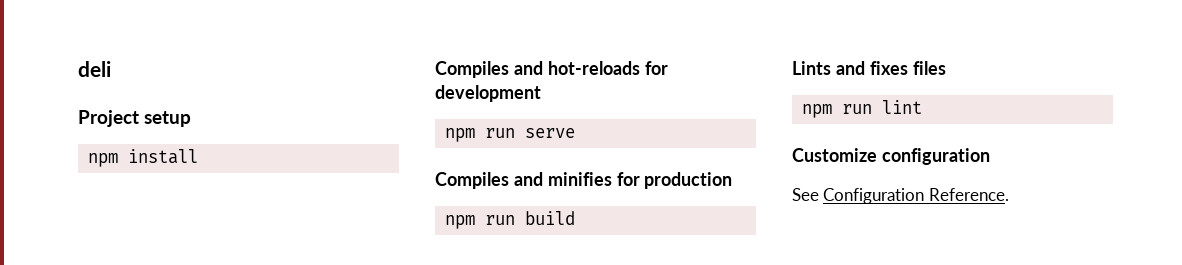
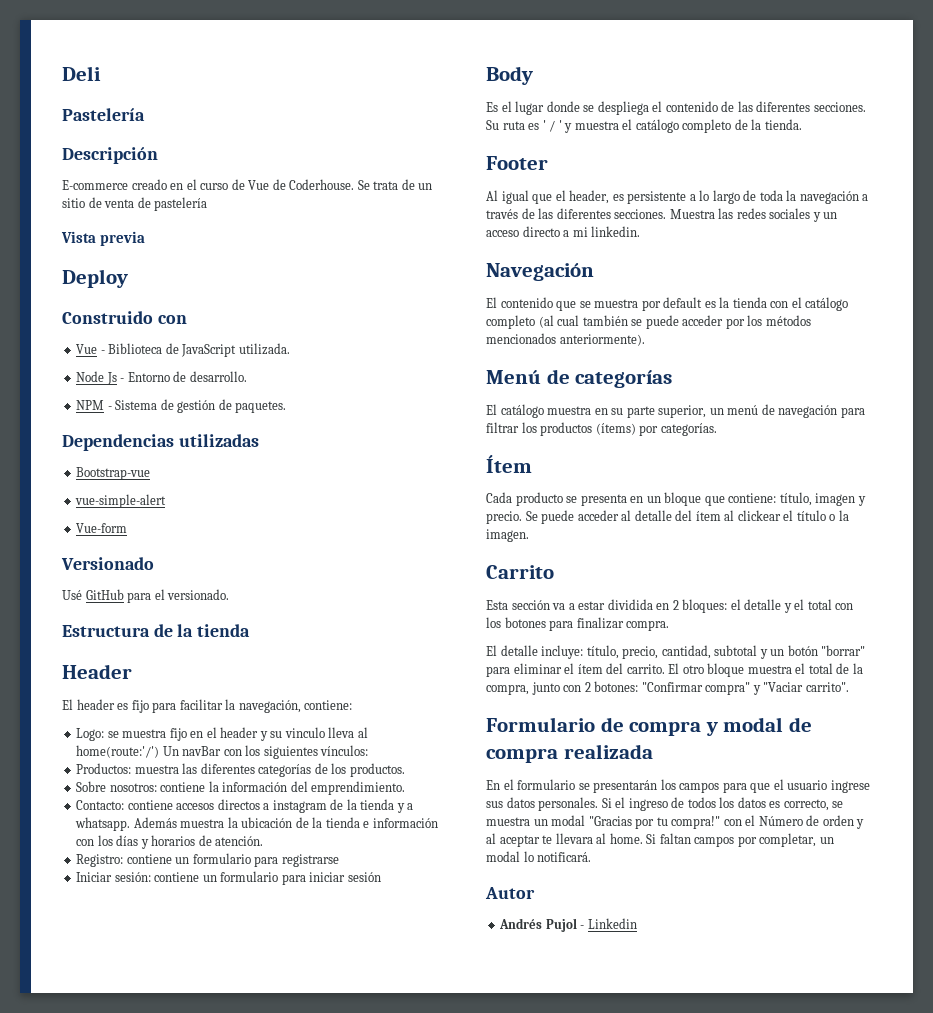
[78,61,111,77] [78,110,192,127] [87,149,198,167] [435,61,668,78] [435,85,541,102] [444,128,575,142] [435,172,733,189] [444,211,575,229] [792,61,946,75] [801,100,922,118] [792,148,990,165] [792,188,1009,204] deli // Project setup // npm install // Compiles and hot-reloads for development // npm run serve // Compiles and minifies for production // npm run build // Lints and fixes files // npm run lint // Customize configuration // See Configuration Reference. -> [62,66,101,81] [62,108,145,121] [62,147,158,164] [62,179,433,190] [62,197,208,211] [61,231,146,246] [62,269,128,288] [62,311,187,324] [76,343,290,357] [76,371,247,385] [76,399,287,413] [62,434,259,451] [76,467,151,480] [75,494,167,508] [76,523,128,533] [61,557,154,570] [62,589,230,603] [62,624,251,637] [62,664,132,679] [62,699,353,713] [76,727,368,741] [76,745,369,759] [76,763,405,777] [76,781,406,795] [76,799,414,813] [75,817,438,831] [76,835,264,849] [76,853,339,867] [76,871,381,885] [486,66,533,85] [486,101,866,115] [486,119,802,133] [486,156,548,170] [486,190,869,204] [486,208,838,222] [486,226,641,237] [486,263,594,281] [486,297,849,311] [486,315,811,329] [486,333,645,346] [486,369,673,388] [486,404,865,418] [486,422,717,436] [486,455,532,473] [486,492,866,506] [486,510,849,524] [486,529,529,542] [486,565,554,579] [486,599,854,613] [486,617,670,631] [486,645,866,659] [486,663,863,677] [486,681,849,695] [486,717,812,736] [486,744,653,763] [486,779,870,793] [486,797,844,811] [486,815,865,829] [486,833,834,847] [486,851,592,862] [485,887,535,899] [499,918,637,932] Deli // Pastelería // Descripción // E-commerce creado en el curso de Vue de Coderhouse. Se trata de un sitio de venta de pastelería // Vista previa // Deploy // Construido con // Vue - Biblioteca de JavaScript utilizada. // Node Js - Entorno de desarrollo. // NPM - Sistema de gestión de paquetes. // Dependencias utilizadas // Bootstrap-vue // vue-simple-alert // Vue-form // Versionado // Usé GitHub para el versionado. // Estructura de la tienda // Header // El header es fijo para facilitar la navegación, contiene: // Logo: se muestra fijo en el header y su vinculo lleva al home(route:'/') Un navBar con los siguientes vínculos: // Productos: muestra las diferentes categorías de los productos. // Sobre nosotros: contiene la información del emprendimiento. // Contacto: contiene accesos directos a instagram de la tienda y a whatsapp. Además muestra la ubicación de la tienda e información con los días y horarios de atención. // Registro: contiene un formulario para registrarse // Iniciar sesión: contiene un formulario para iniciar sesión // Body // Es el lugar donde se despliega el contenido de las diferentes secciones. Su ruta es ' / ' y muestra el catálogo completo de la tienda. // Footer // Al igual que el header, es persistente a lo largo de toda la navegación a través de las diferentes secciones. Muestra las redes sociales y un acceso directo a mi linkedin. // Navegación // El contenido que se muestra por default es la tienda con el catálogo completo (al cual también se puede acceder por los métodos mencionados anteriormente). // Menú de categorías // El catálogo muestra en su parte superior, un menú de navegación para filtrar los productos (ítems) por categorías. // Ítem // Cada producto se presenta en un bloque que contiene: título, imagen y precio. Se puede acceder al detalle del ítem al clickear el título o la imagen. // Carrito // Esta sección va a estar dividida en 2 bloques: el detalle y el total con los botones para finalizar compra. // El detalle incluye: título, precio, cantidad, subtotal y un botón "borrar" para eliminar el ítem del carrito. El otro bloque muestra el total de la compra, junto con 2 botones: "Confirmar compra" y "Vaciar carrito". // Formulario de compra y modal de compra realizada // En el formulario se presentarán los campos para que el usuario ingrese sus datos personales. Si el ingreso de todos los datos es correcto, se muestra un modal "Gracias por tu compra!" con el Número de orden y al aceptar te llevara al home. Si faltan campos por completar, un modal lo notificará. // Autor // Andrés Pujol - Linkedin

